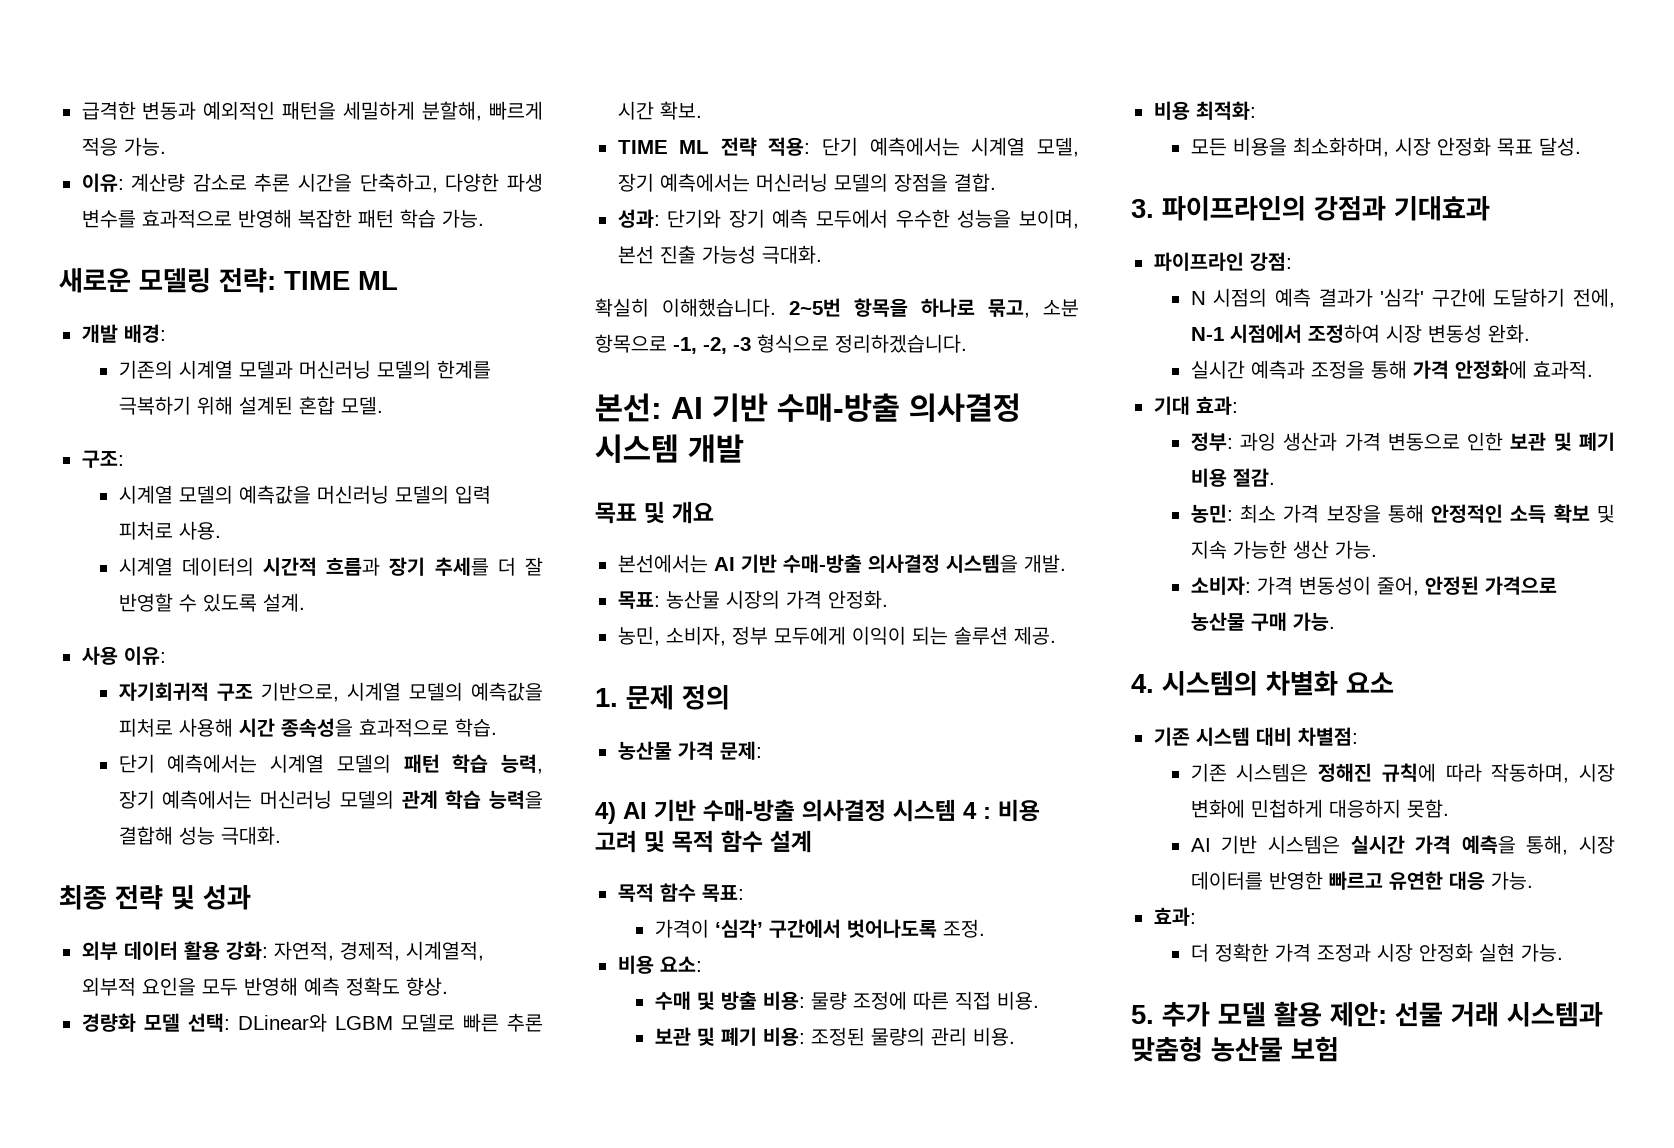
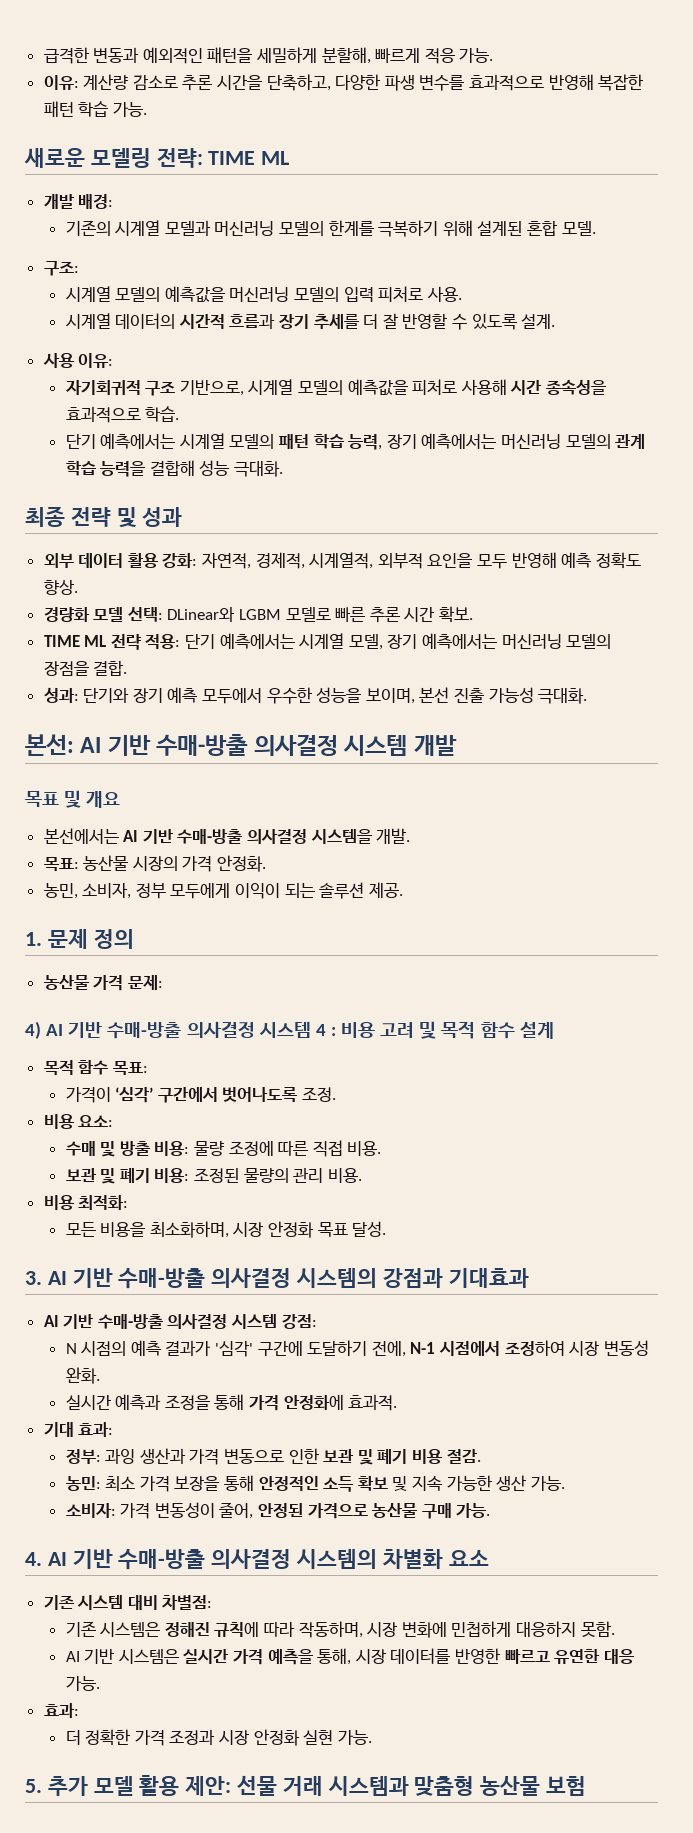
[595,298,1079,318] [595,334,967,354] // 확실히 이해했습니다. 2~5번 항목을 하나로 묶고, 소분 항목으로 -1, -2, -3 형식으로 정리하겠습니다. -> (588, 696) none
[1162,196,1490,221] [1153,252,1244,271] 파이프라인의 강점과 기대효과 // 파이프라인 -> [47,1268,529,1289] [43,1314,278,1329] AI 기반 수매-방출 의사결정 시스템의 강점과 기대효과 // AI 기반 수매-방출 의사결정 시스템
(1154, 683) none -> [47,1549,292,1570] AI 기반 수매-방출 의사결정

